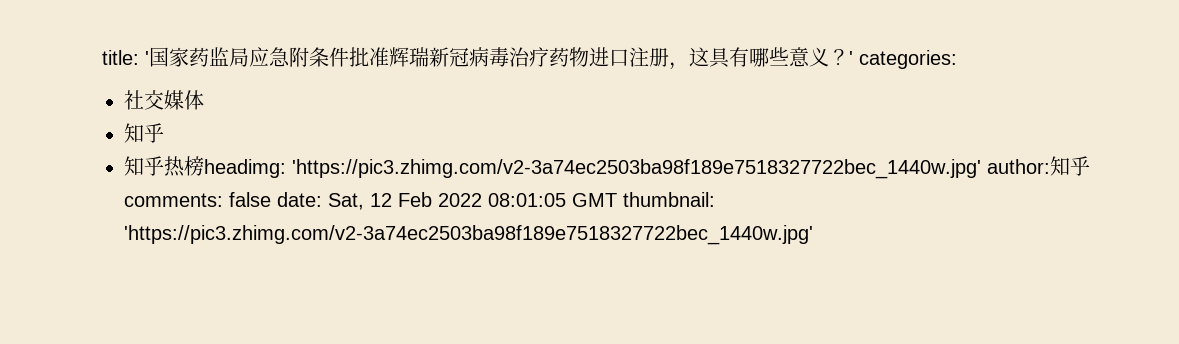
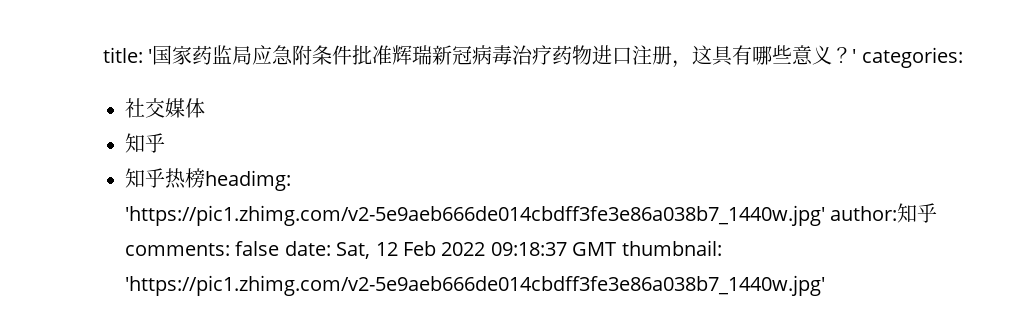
[292,159,981,179] 'https://pic3.zhimg.com/v2-3a74ec2503ba98f189e7518327722bec_1440w.jpg' -> [125,205,825,226] 'https://pic1.zhimg.com/v2-5e9aeb666de014cbdff3fe3e86a038b7_1440w.jpg'
[488,193,566,207] 08:01:05 -> [490,242,567,256] 09:18:37
[124,225,813,245] 'https://pic3.zhimg.com/v2-3a74ec2503ba98f189e7518327722bec_1440w.jpg' -> [125,275,825,296] 'https://pic1.zhimg.com/v2-5e9aeb666de014cbdff3fe3e86a038b7_1440w.jpg'

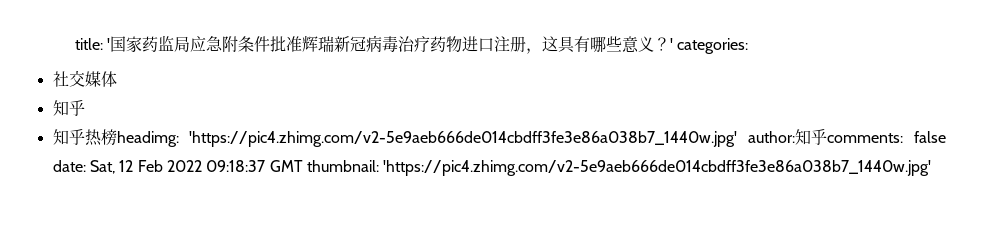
[125,205,825,226] 'https://pic1.zhimg.com/v2-5e9aeb666de014cbdff3fe3e86a038b7_1440w.jpg' -> [189,131,738,147] 'https://pic4.zhimg.com/v2-5e9aeb666de014cbdff3fe3e86a038b7_1440w.jpg'
[125,275,825,296] 'https://pic1.zhimg.com/v2-5e9aeb666de014cbdff3fe3e86a038b7_1440w.jpg' -> [383,160,932,176] 'https://pic4.zhimg.com/v2-5e9aeb666de014cbdff3fe3e86a038b7_1440w.jpg'

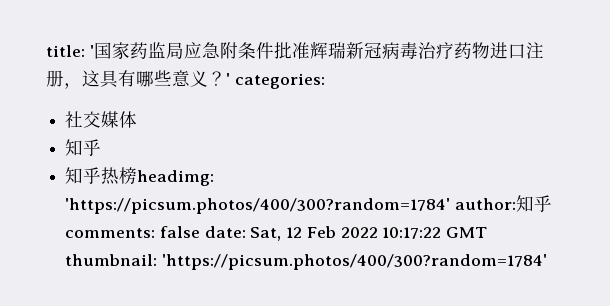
[189,131,738,147] 'https://pic4.zhimg.com/v2-5e9aeb666de014cbdff3fe3e86a038b7_1440w.jpg' -> [65,198,451,214] 'https://picsum.photos/400/300?random=1784'
[206,160,266,172] 09:18:37 -> [382,227,442,239] 10:17:22
[383,160,932,176] 'https://pic4.zhimg.com/v2-5e9aeb666de014cbdff3fe3e86a038b7_1440w.jpg' -> [161,254,547,270] 'https://picsum.photos/400/300?random=1784'

